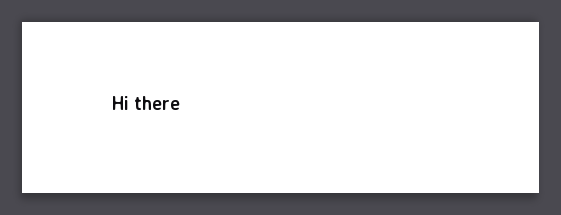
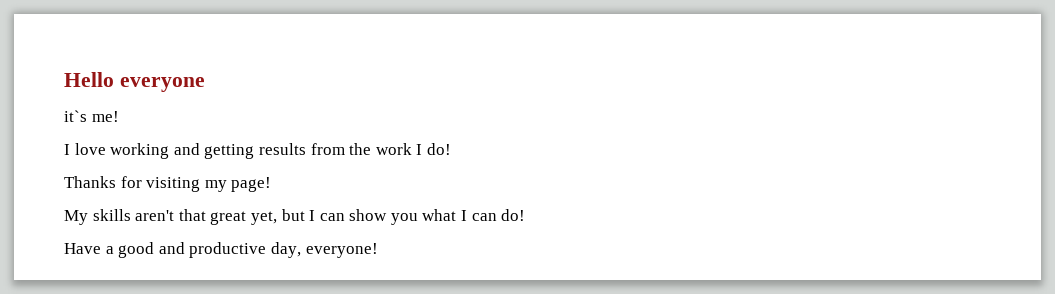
[112,96,181,110] Hi there -> [64,72,205,92] [64,110,119,122] [64,143,451,159] [64,176,272,192] [64,209,526,225] [64,242,378,258] Hello everyone // it`s me! // I love working and getting results from the work I do! // Thanks for visiting my page! // My skills aren't that great yet, but I can show you what I can do! // Have a good and productive day, everyone!

